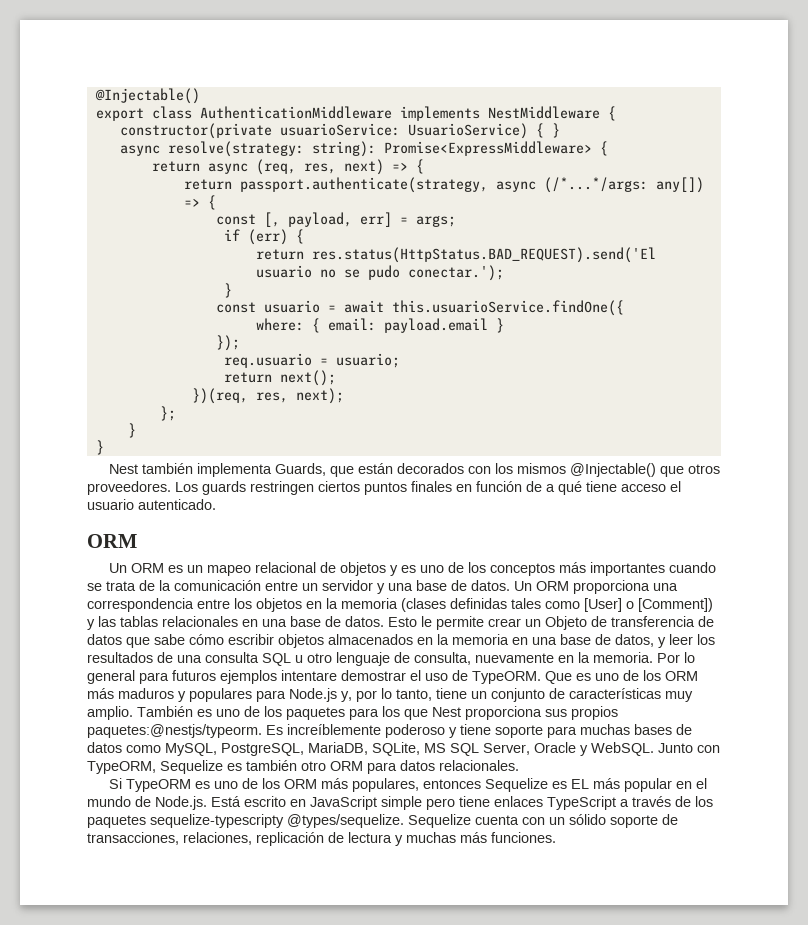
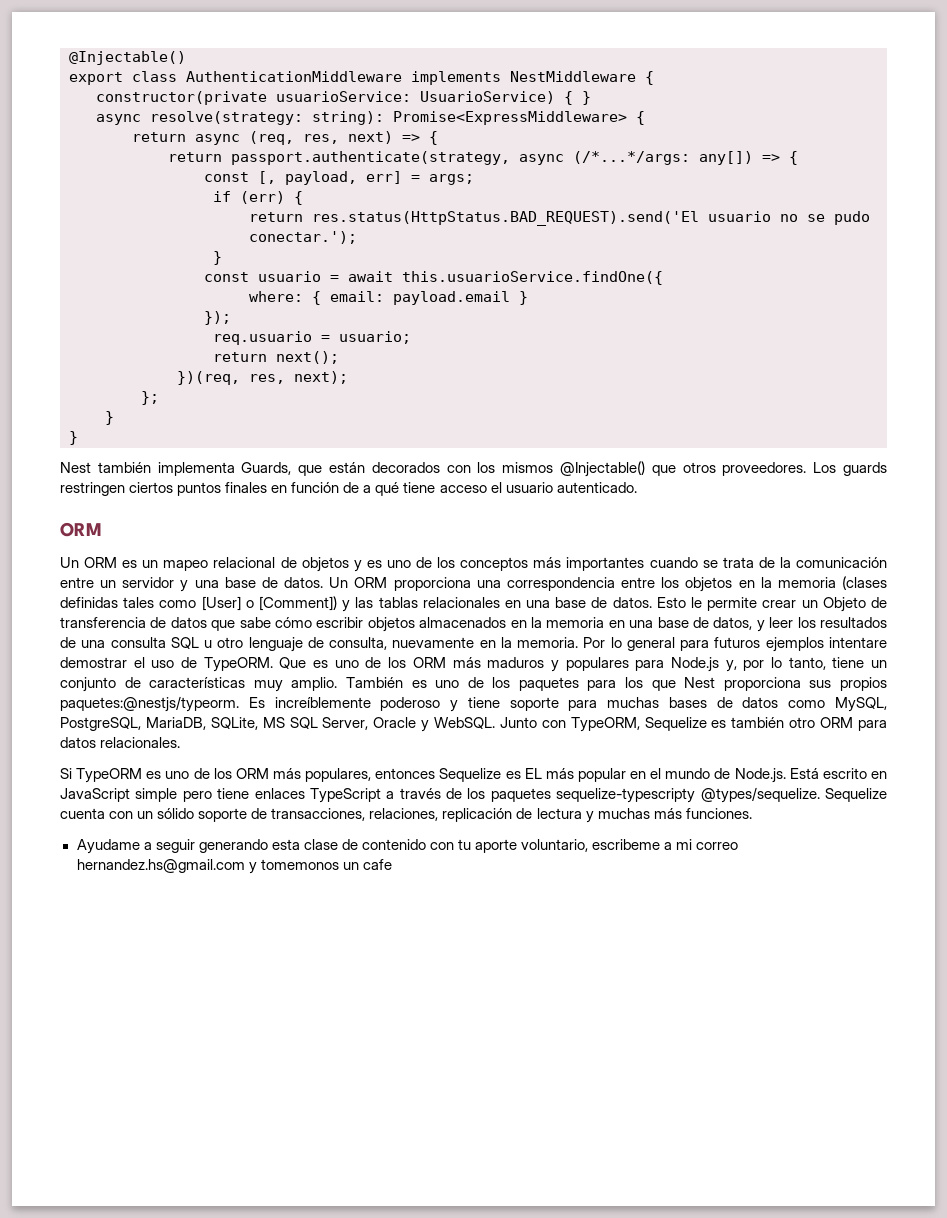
(556, 837) none -> [76,839,739,854] [76,859,392,874] // Ayudame a seguir generando esta clase de contenido con tu aporte voluntario, escribeme a mi correo hernandez.hs@gmail.com y tomemonos un cafe

